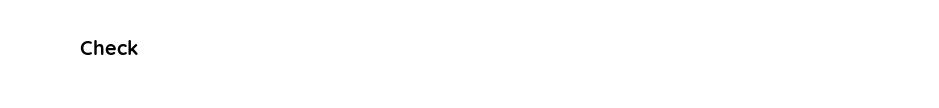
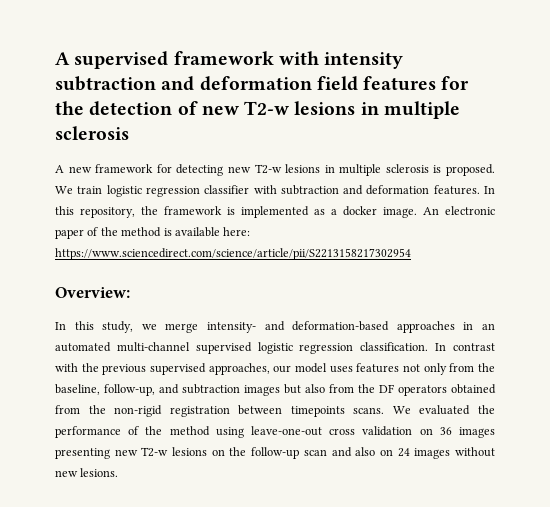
[80,40,138,55] Check -> [55,51,404,69] [55,76,470,91] [55,101,460,119] [55,126,129,140] [55,164,495,176] [55,185,496,197] [55,206,495,218] [55,227,251,239] [55,248,411,260] [55,287,130,298] [55,321,495,333] [55,342,495,354] [55,363,496,375] [55,384,496,396] [55,405,495,417] [55,426,495,438] [55,447,495,459] [55,468,119,477] A supervised framework with intensity subtraction and deformation field features for the detection of new T2-w lesions in multiple sclerosis // A new framework for detecting new T2-w lesions in multiple sclerosis is proposed. We train logistic regression classifier with subtraction and deformation features. In this repository, the framework is implemented as a docker image. An electronic paper of the method is available here: https://www.sciencedirect.com/science/article/pii/S2213158217302954 // Overview: // In this study, we merge intensity- and deformation-based approaches in an automated multi-channel supervised logistic regression classification. In contrast with the previous supervised approaches, our model uses features not only from the baseline, follow-up, and subtraction images but also from the DF operators obtained from the non-rigid registration between timepoints scans. We evaluated the performance of the method using leave-one-out cross validation on 36 images presenting new T2-w lesions on the follow-up scan and also on 24 images without new lesions.

